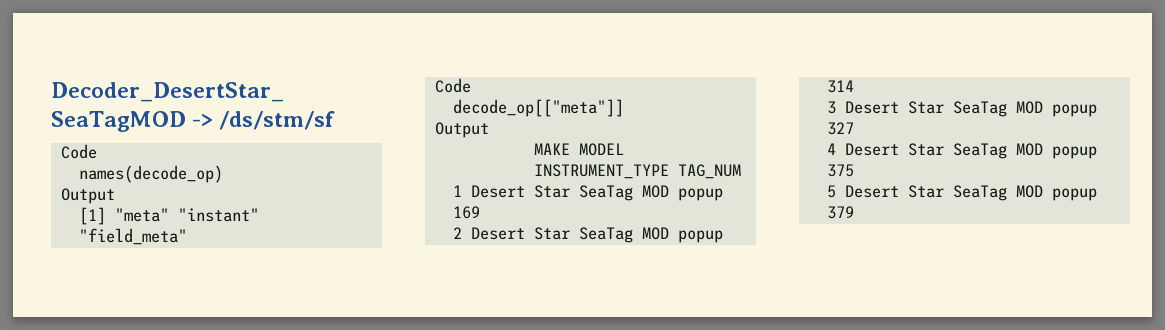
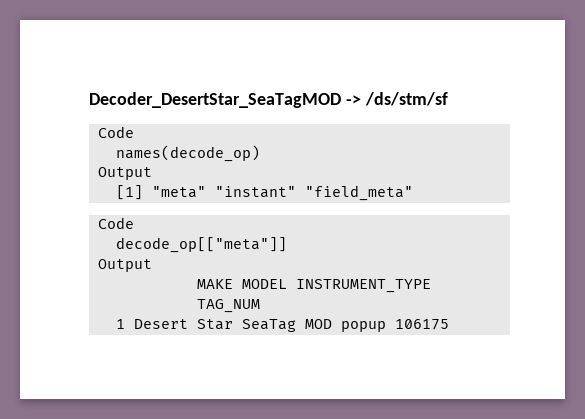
[452,206,480,219] [452,227,723,243] [826,80,854,93] [826,101,1097,117] [826,122,854,135] [826,143,1097,159] [826,164,854,177] [826,185,1097,201] [826,206,854,219] 169 // 2 Desert Star SeaTag MOD popup 314 // 3 Desert Star SeaTag MOD popup 327 // 4 Desert Star SeaTag MOD popup 375 // 5 Desert Star SeaTag MOD popup 379 -> [395,319,450,330] 106175

